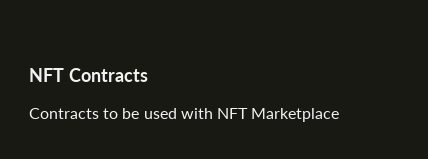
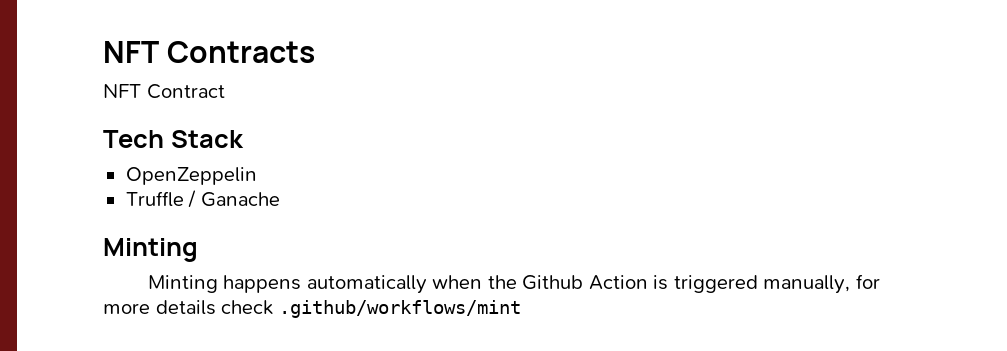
[29,108,340,122] Contracts to be used with NFT Marketplace -> [103,84,225,99] [103,130,244,148] [125,167,257,185] [125,190,280,208] [103,238,198,262] [147,274,880,294] [103,300,521,318] NFT Contract // Tech Stack // OpenZeppelin // Truffle / Ganache // Minting // Minting happens automatically when the Github Action is triggered manually, for more details check .github/workflows/mint

